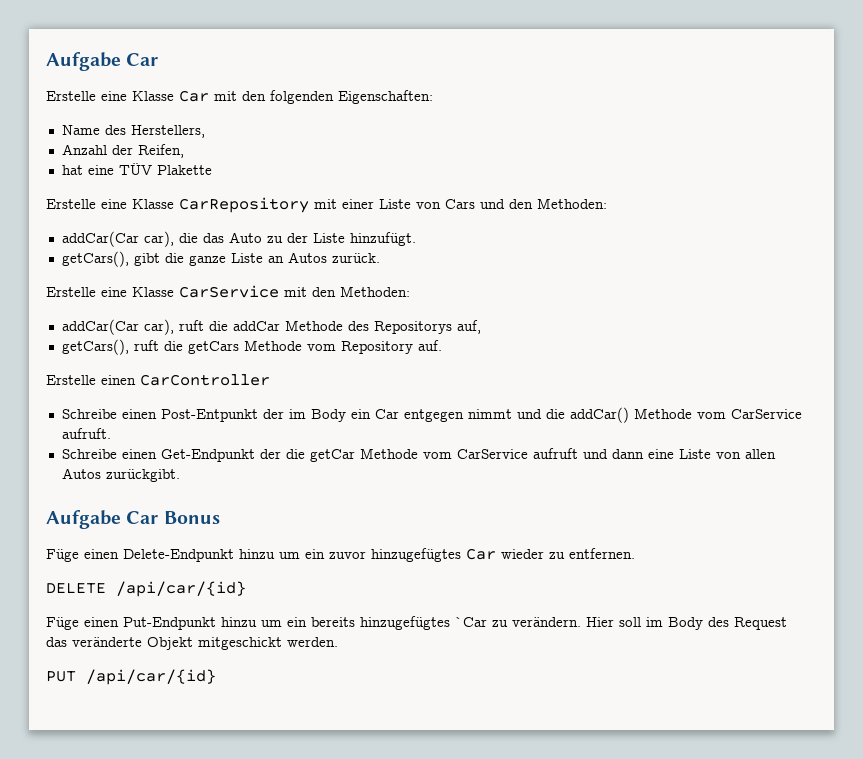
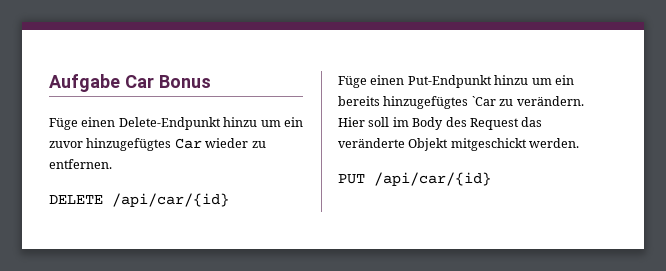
[46,52,159,71] [46,90,433,104] [61,125,205,138] [61,144,184,158] [61,163,212,175] [46,197,607,213] [61,231,416,247] [61,251,380,267] [46,285,410,298] [61,319,481,335] [61,339,442,355] [46,374,270,386] [61,407,802,423] [61,428,111,439] [61,448,776,462] [61,468,180,482] [46,510,159,529] Aufgabe Car // Erstelle eine Klasse Car mit den folgenden Eigenschaften: // Name des Herstellers, // Anzahl der Reifen, // hat eine TÜV Plakette // Erstelle eine Klasse CarRepository mit einer Liste von Cars und den Methoden: // addCar(Car car), die das Auto zu der Liste hinzufügt. // getCars(), gibt die ganze Liste an Autos zurück. // Erstelle eine Klasse CarService mit den Methoden: // addCar(Car car), ruft die addCar Methode des Repositorys auf, // getCars(), ruft die getCars Methode vom Repository auf. // Erstelle einen CarController // Schreibe einen Post-Entpunkt der im Body ein Car entgegen nimmt und die addCar() Methode vom CarService aufruft. // Schreibe einen Get-Endpunkt der die getCar Methode vom CarService aufruft und dann eine Liste von allen Autos zurückgibt. // Aufgabe Car -> [49,74,154,92] Aufgabe Car

